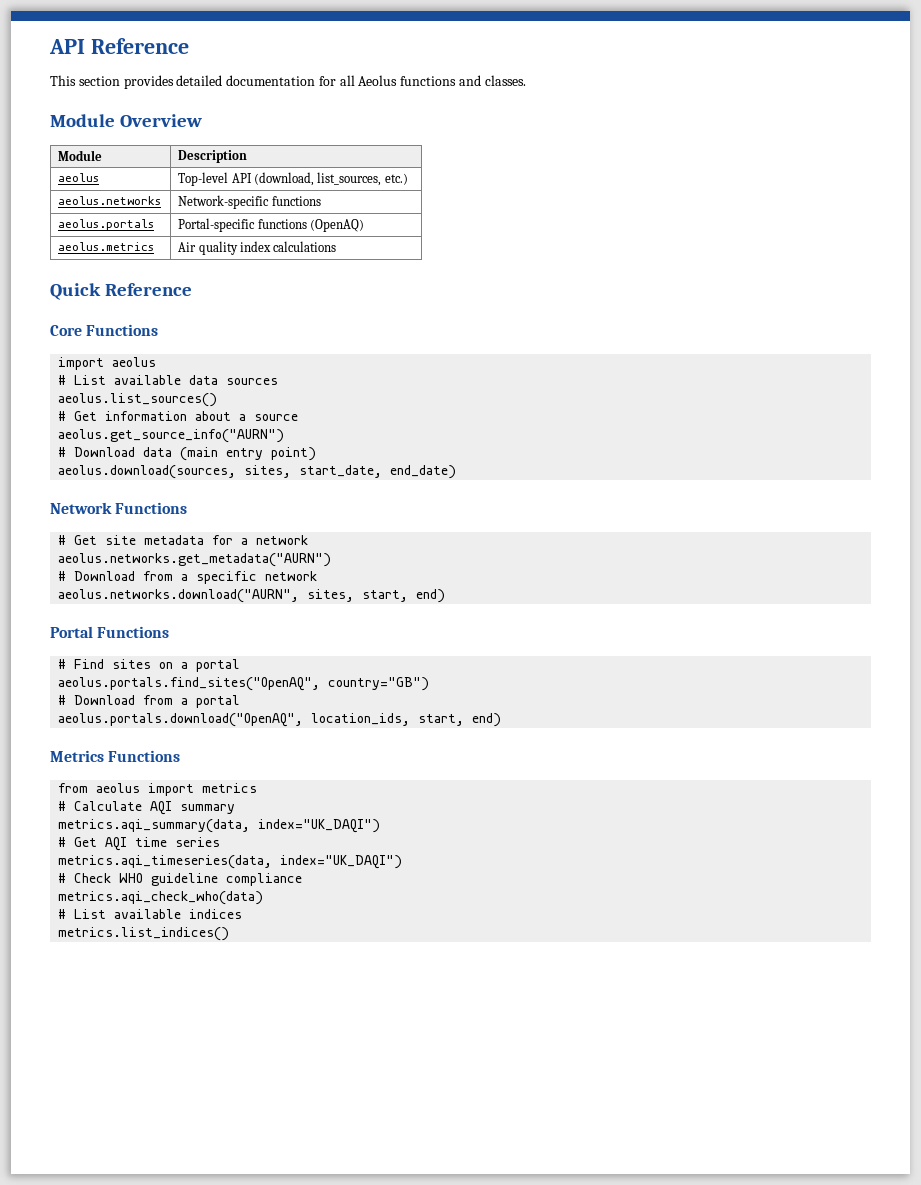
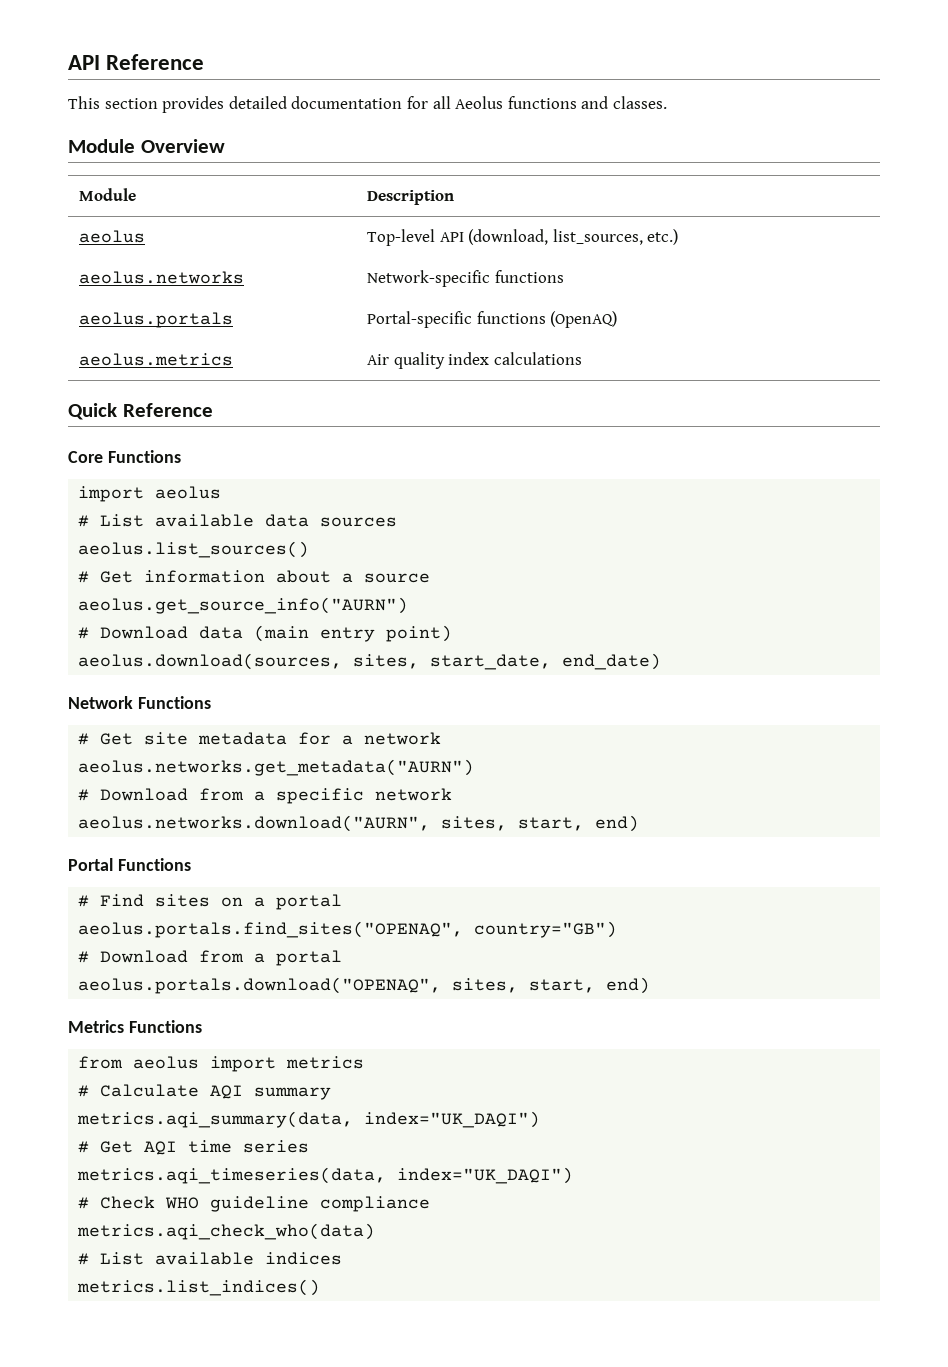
[58,677,321,691] aeolus.portals.find_sites("OpenAQ", -> [78,921,464,938] aeolus.portals.find_sites("OPENAQ",
[58,713,411,727] aeolus.portals.download("OpenAQ", location_ids, -> [78,977,519,994] aeolus.portals.download("OPENAQ", sites,

